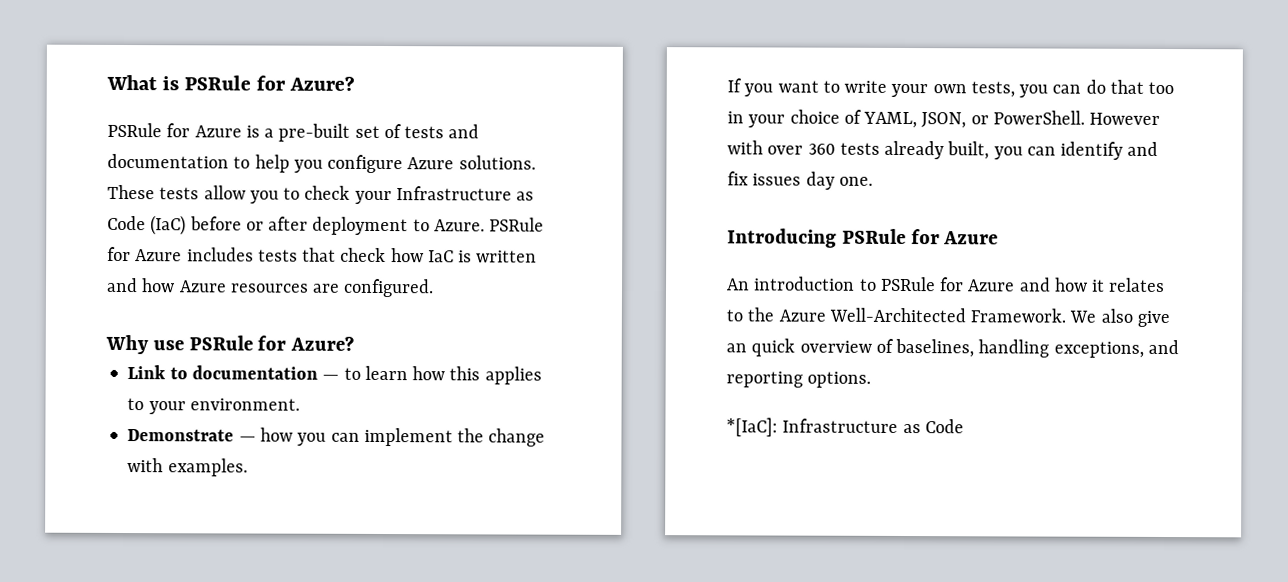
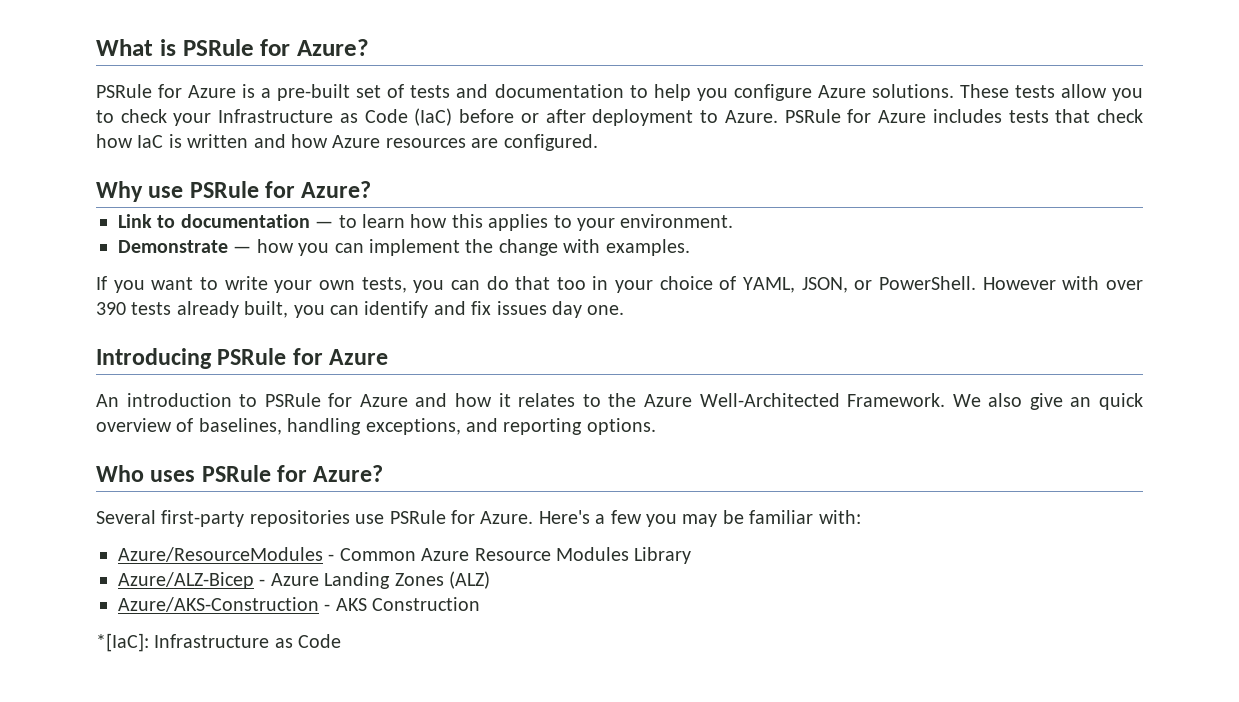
[807,143,836,155] 360 -> [96,302,126,315] 390
(872, 379) none -> [96,465,384,482] [96,510,861,527] [118,547,692,564] [118,571,490,589] [118,597,481,612] // Who uses PSRule for Azure? // Several first-party repositories use PSRule for Azure. Here's a few you may be familiar with: // Azure/ResourceModules - Common Azure Resource Modules Library // Azure/ALZ-Bicep - Azure Landing Zones (ALZ) // Azure/AKS-Construction - AKS Construction

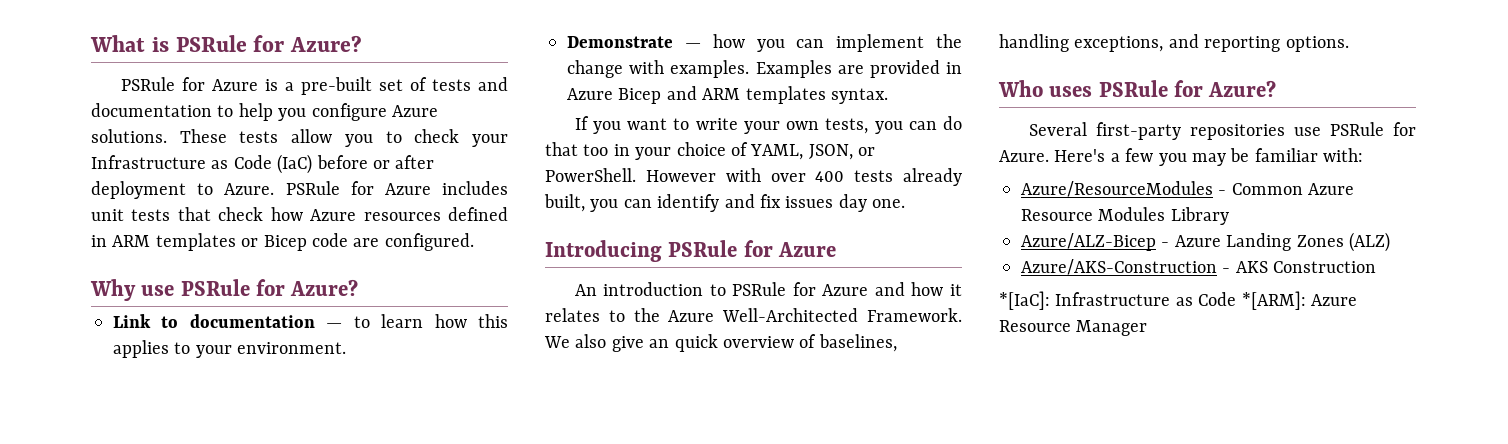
(1002, 116) none -> [91,209,124,221] unit
[137,134,466,148] IaC is written and how Azure resources -> [310,207,508,221] [91,233,348,251] Azure resources defined in ARM templates or Bicep code
(690, 247) none -> [755,60,962,78] [567,86,888,104] Examples are provided in Azure Bicep and ARM templates syntax.
[96,302,126,315] 390 -> [815,171,845,182] 400
(342, 641) none -> [1241,291,1357,310] [999,320,1148,336] *[ARM]: Azure Resource Manager

